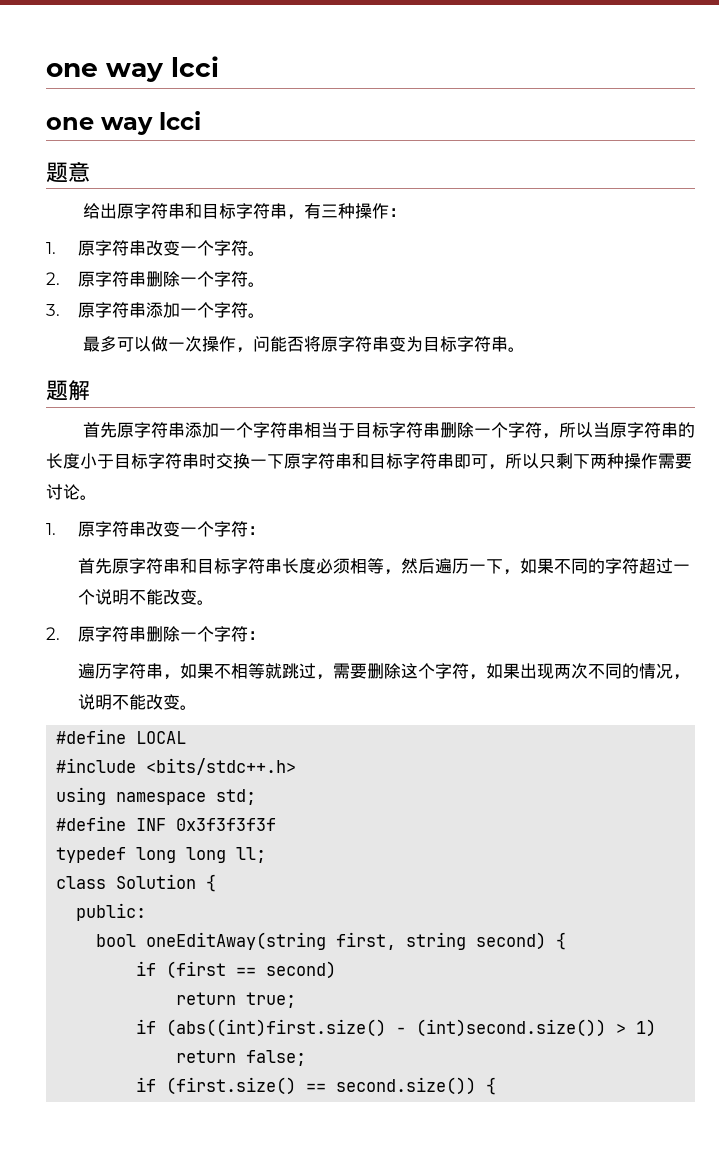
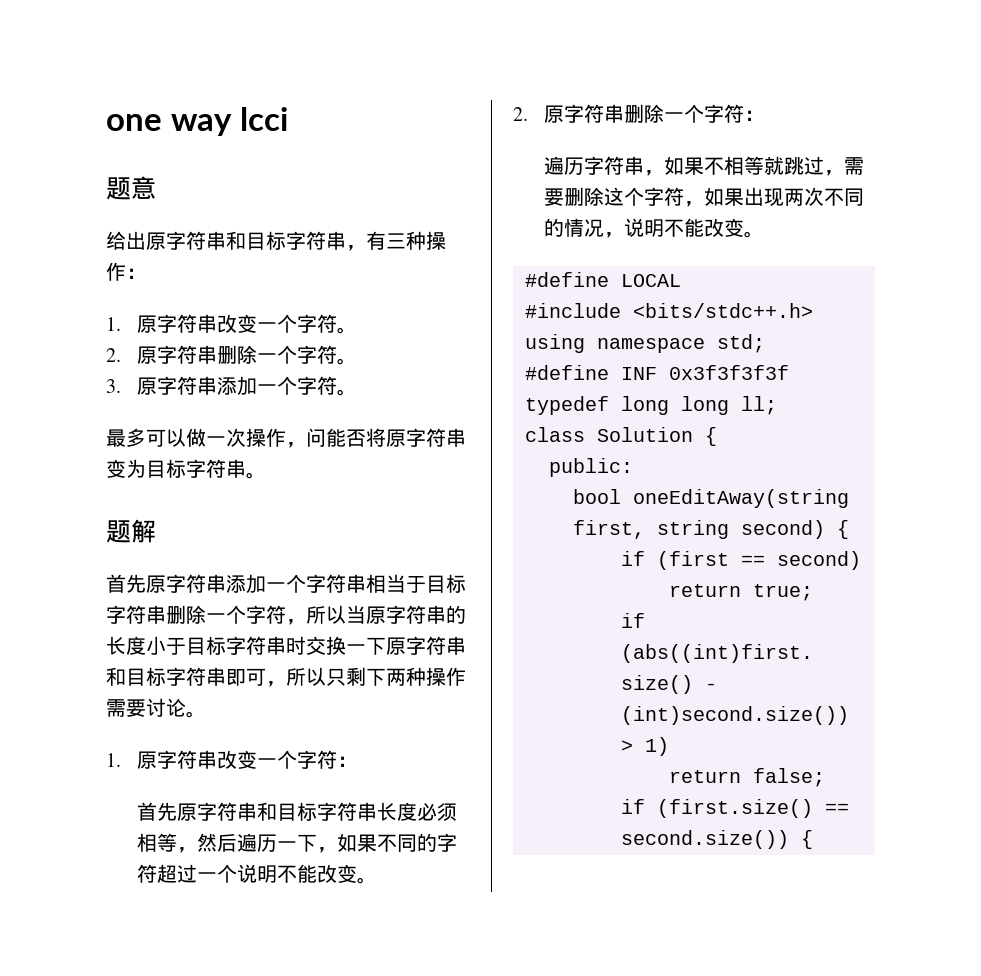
[46,56,219,82] [46,111,201,135] one way lcci // one way lcci -> [106,107,288,136] one way lcci

